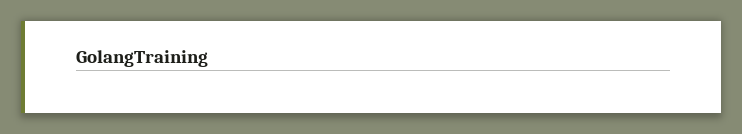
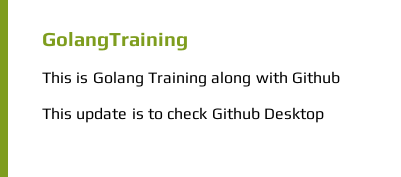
(208, 58) none -> [42,71,340,87] [42,107,324,123] // This is Golang Training along with Github // This update is to check Github Desktop

